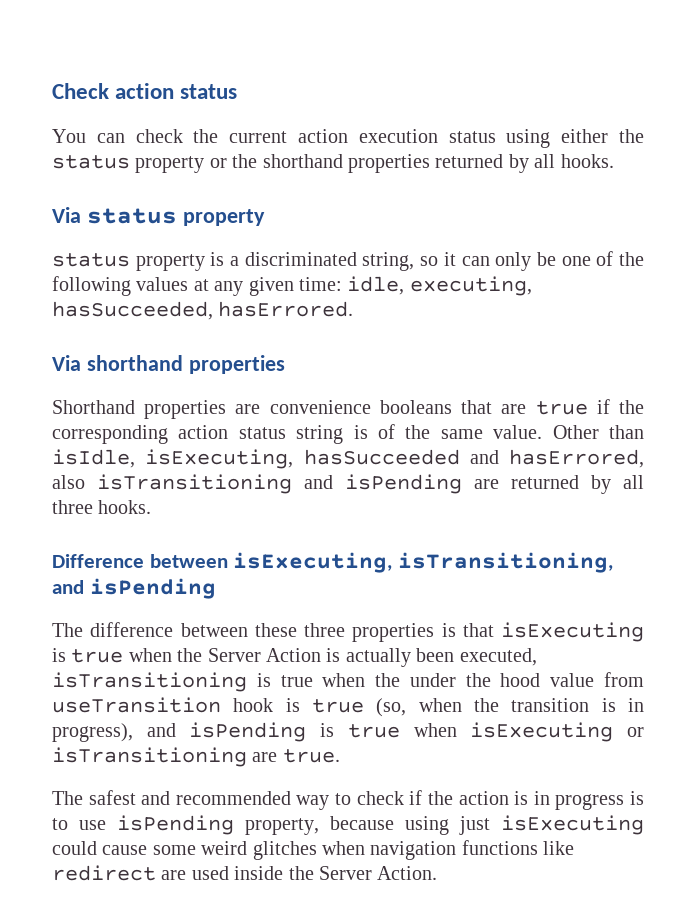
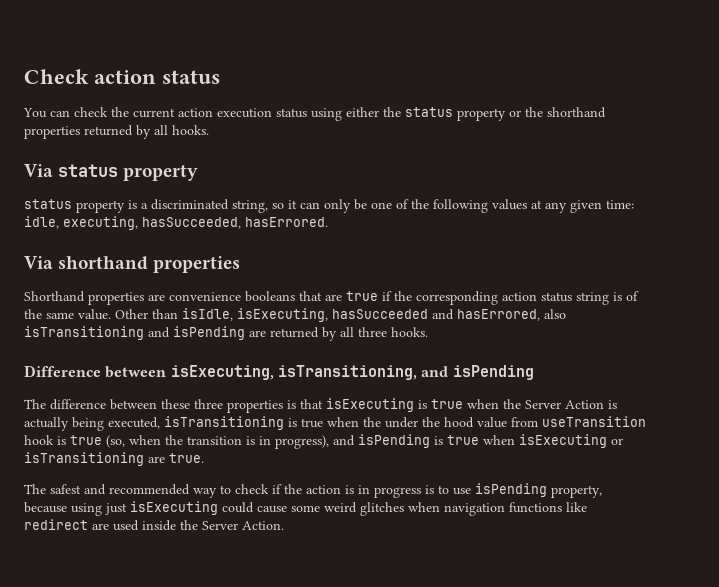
[416,648,455,662] been -> [72,417,104,431] being

